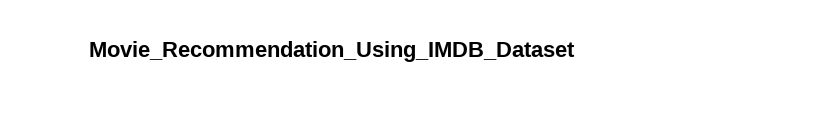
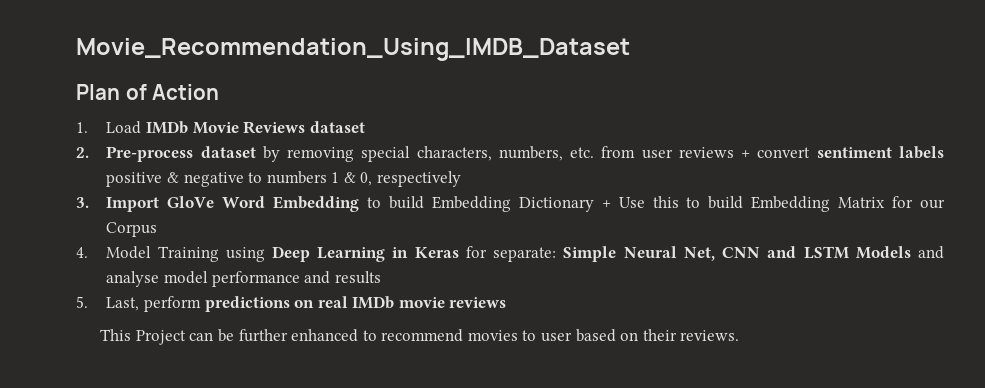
(575, 51) none -> [76,84,220,100] [76,121,365,134] [76,146,945,162] [106,171,462,187] [76,196,946,212] [106,222,158,237] [76,246,944,262] [106,271,381,287] [76,296,507,312] [100,329,740,345] // Plan of Action // 1. Load IMDb Movie Reviews dataset // 2. Pre-process dataset by removing special characters, numbers, etc. from user reviews + convert sentiment labels positive & negative to numbers 1 & 0, respectively // 3. Import GloVe Word Embedding to build Embedding Dictionary + Use this to build Embedding Matrix for our Corpus // 4. Model Training using Deep Learning in Keras for separate: Simple Neural Net, CNN and LSTM Models and analyse model performance and results // 5. Last, perform predictions on real IMDb movie reviews // This Project can be further enhanced to recommend movies to user based on their reviews.

